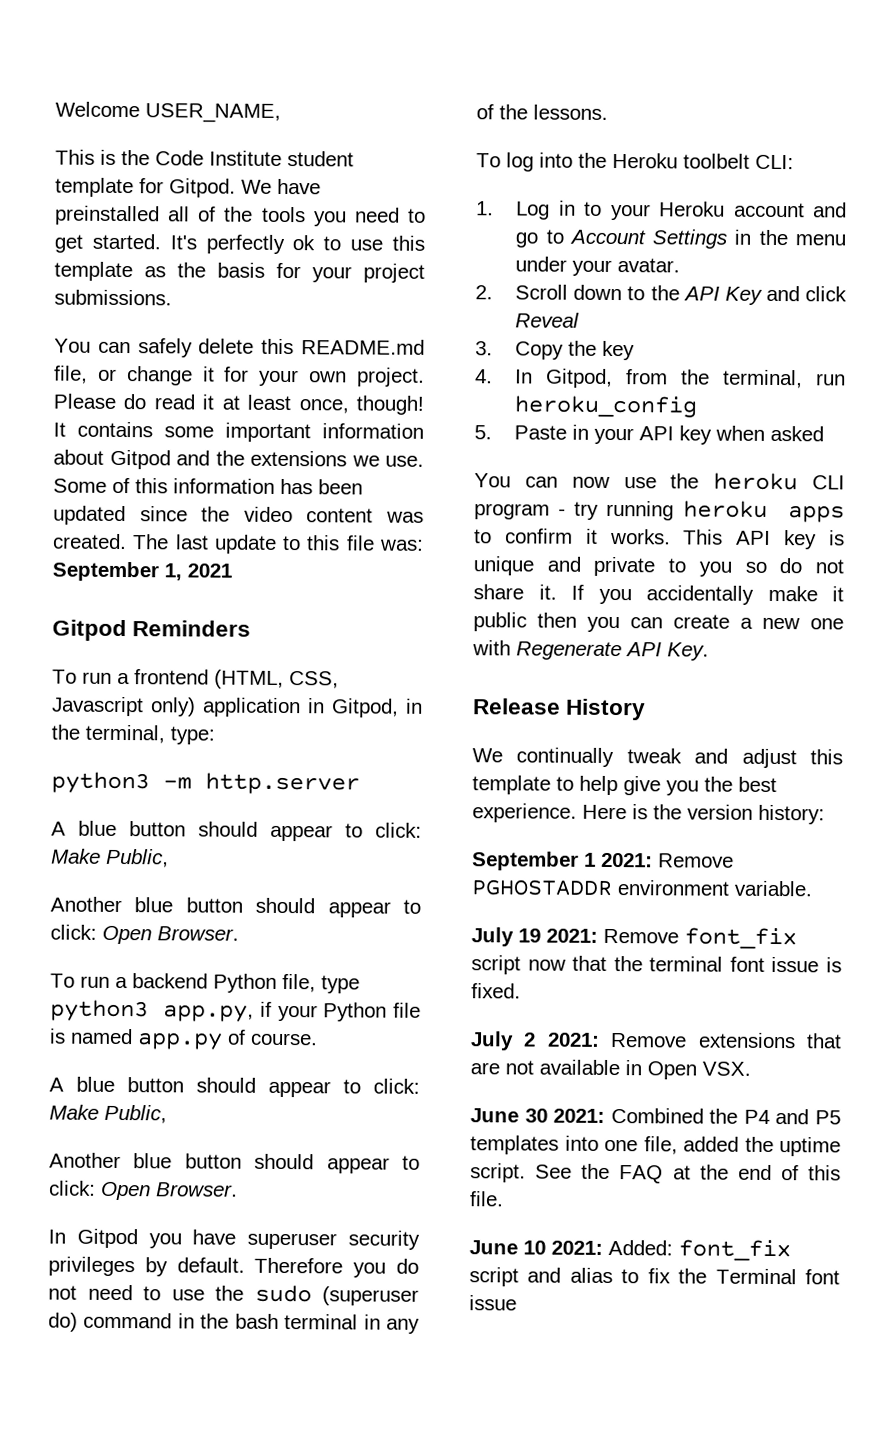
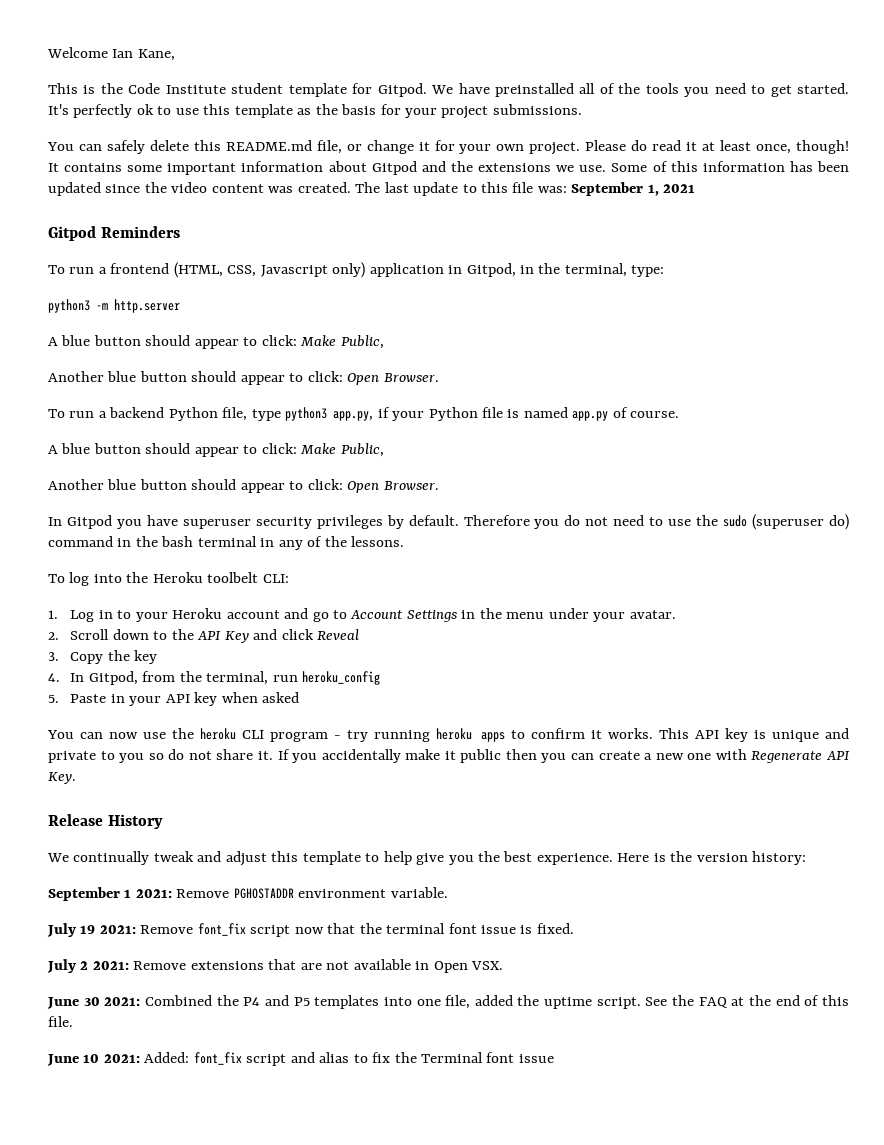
[145,103,281,123] USER_NAME, -> [112,49,175,61] Ian Kane,

